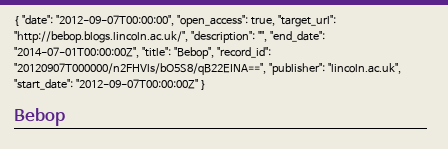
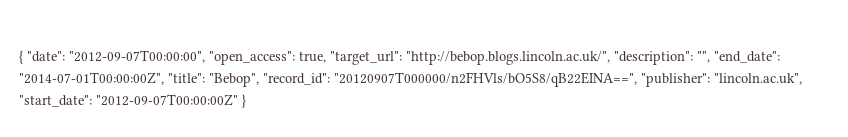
[14,108,65,126] // Bebop -> (246, 101) none

